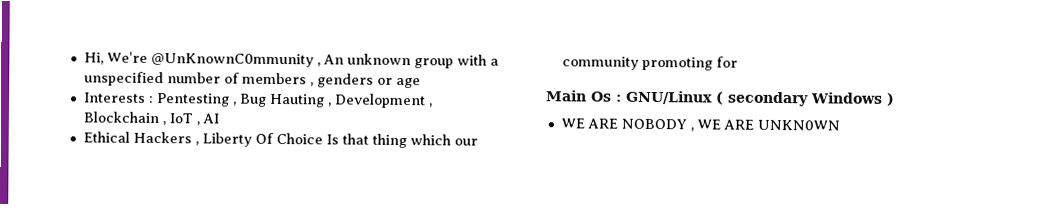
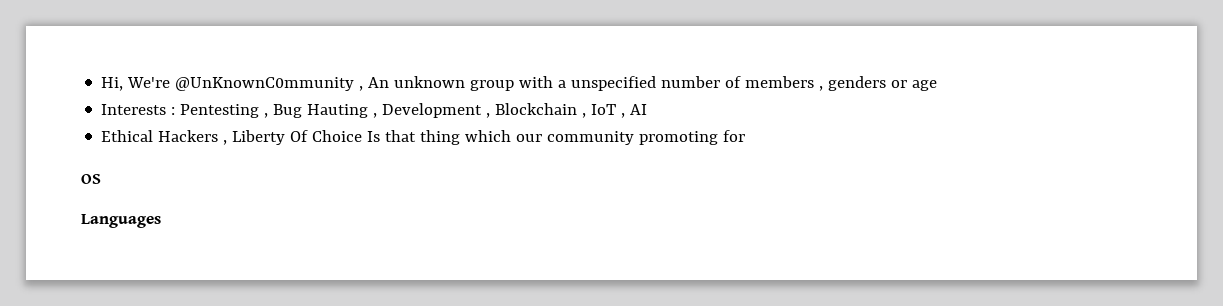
[546,90,895,107] [560,118,840,132] Main Os : GNU/Linux ( secondary Windows ) // WE ARE NOBODY , WE ARE UNKN0WN -> [81,174,101,184] [81,214,161,228] OS // Languages

